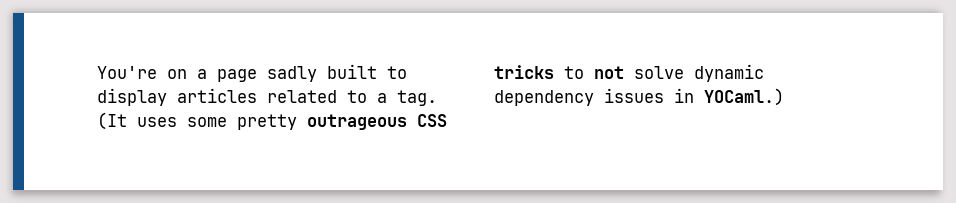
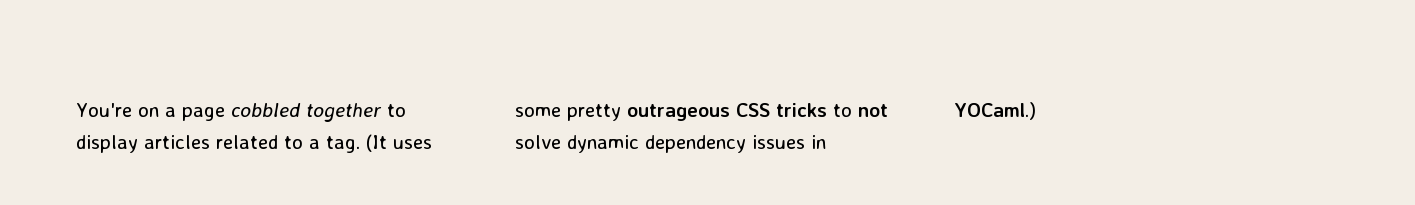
[267,64,377,82] sadly built -> [230,103,382,122] cobbled together

